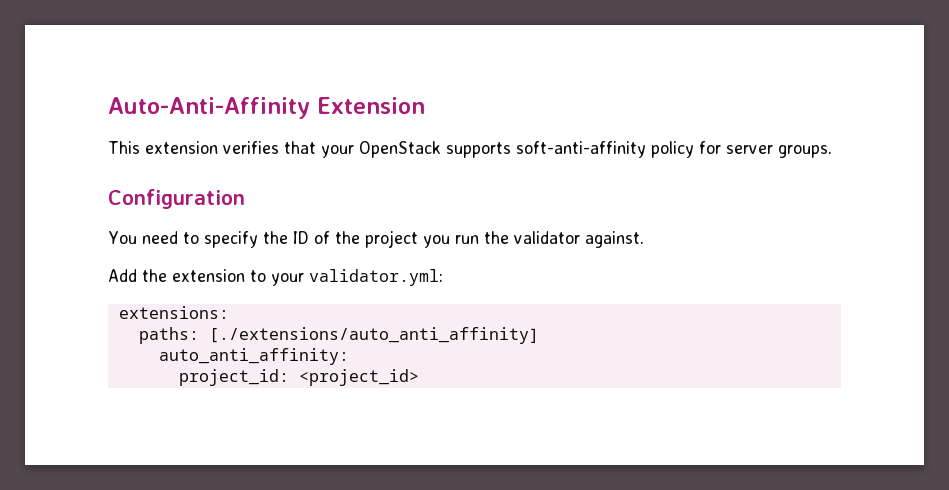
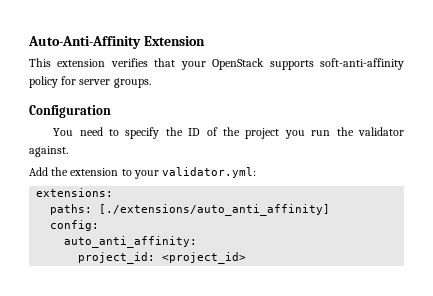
(539, 335) none -> [50,220,100,231] // config:

